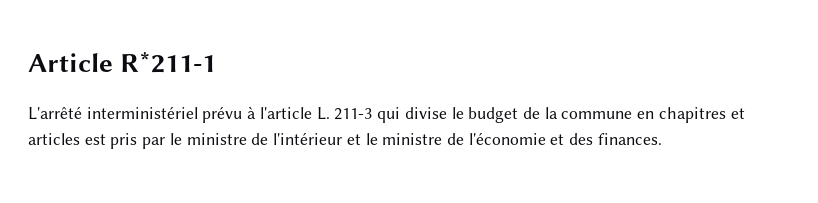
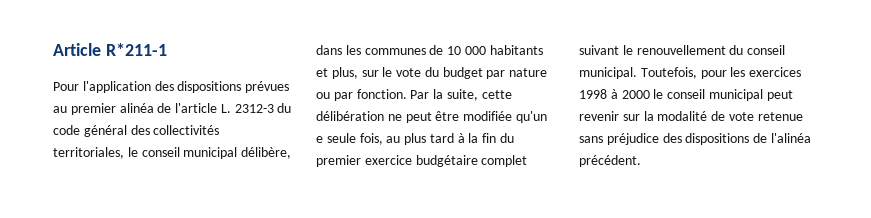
[28,106,745,123] [28,132,662,149] L'arrêté interministériel prévu à l'article L. 211-3 qui divise le budget de la commune en chapitres et articles est pris par le ministre de l'intérieur et le ministre de l'économie et des finances. -> [53,81,290,93] [53,103,292,115] [53,125,220,137] [53,147,292,159] [316,45,543,55] [316,67,548,79] [316,89,512,101] [316,111,547,123] [316,133,515,145] [316,155,528,167] [579,45,786,55] [579,67,802,79] [579,89,793,101] [579,111,803,121] [579,133,811,145] [579,155,641,167] Pour l'application des dispositions prévues au premier alinéa de l'article L. 2312-3 du code général des collectivités territoriales, le conseil municipal délibère, dans les communes de 10 000 habitants et plus, sur le vote du budget par nature ou par fonction. Par la suite, cette délibération ne peut être modifiée qu'un e seule fois, au plus tard à la fin du premier exercice budgétaire complet suivant le renouvellement du conseil municipal. Toutefois, pour les exercices 1998 à 2000 le conseil municipal peut revenir sur la modalité de vote retenue sans préjudice des dispositions de l'alinéa précédent.

